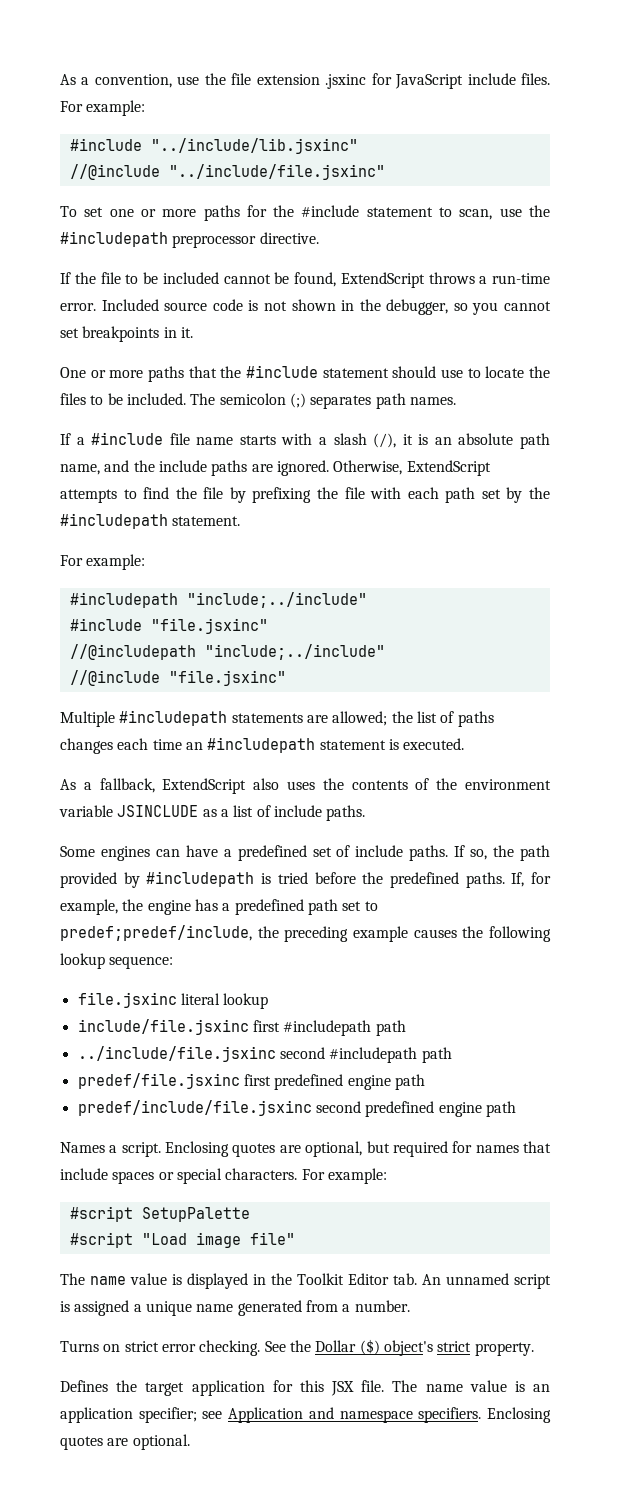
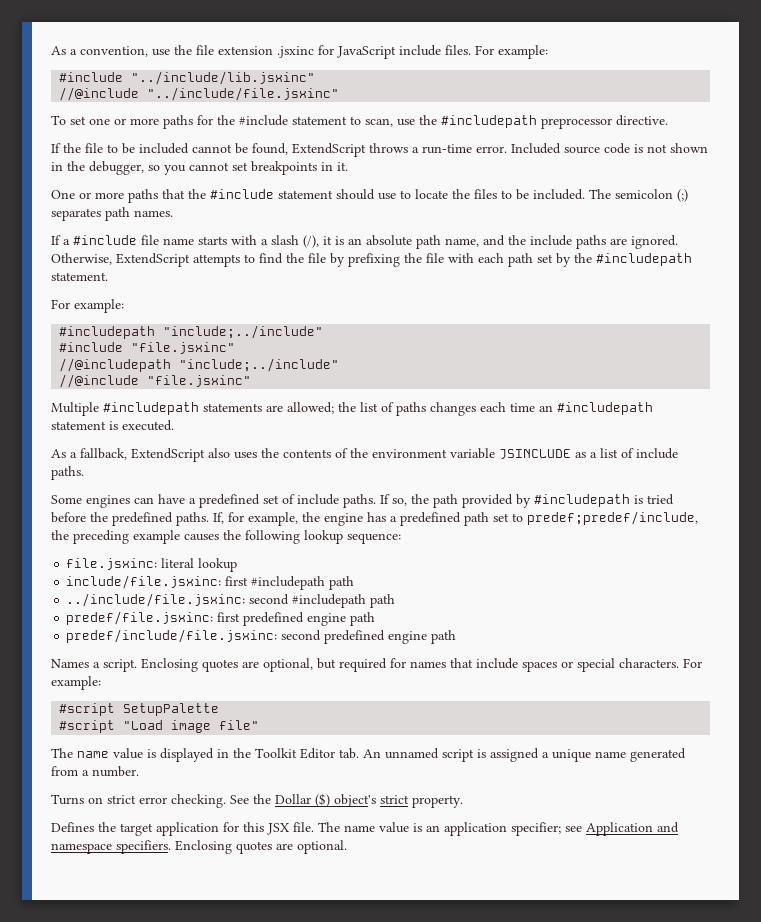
[77,992,177,1008] file.jsxinc -> [66,558,158,570] file.jsxinc:
[77,1019,249,1035] include/file.jsxinc -> [66,575,222,589] include/file.jsxinc:
[77,1046,276,1062] ../include/file.jsxinc -> [66,593,246,607] ../include/file.jsxinc:
[77,1073,240,1089] predef/file.jsxinc -> [66,611,214,625] predef/file.jsxinc:
[77,1100,312,1116] predef/include/file.jsxinc -> [66,629,278,643] predef/include/file.jsxinc:

